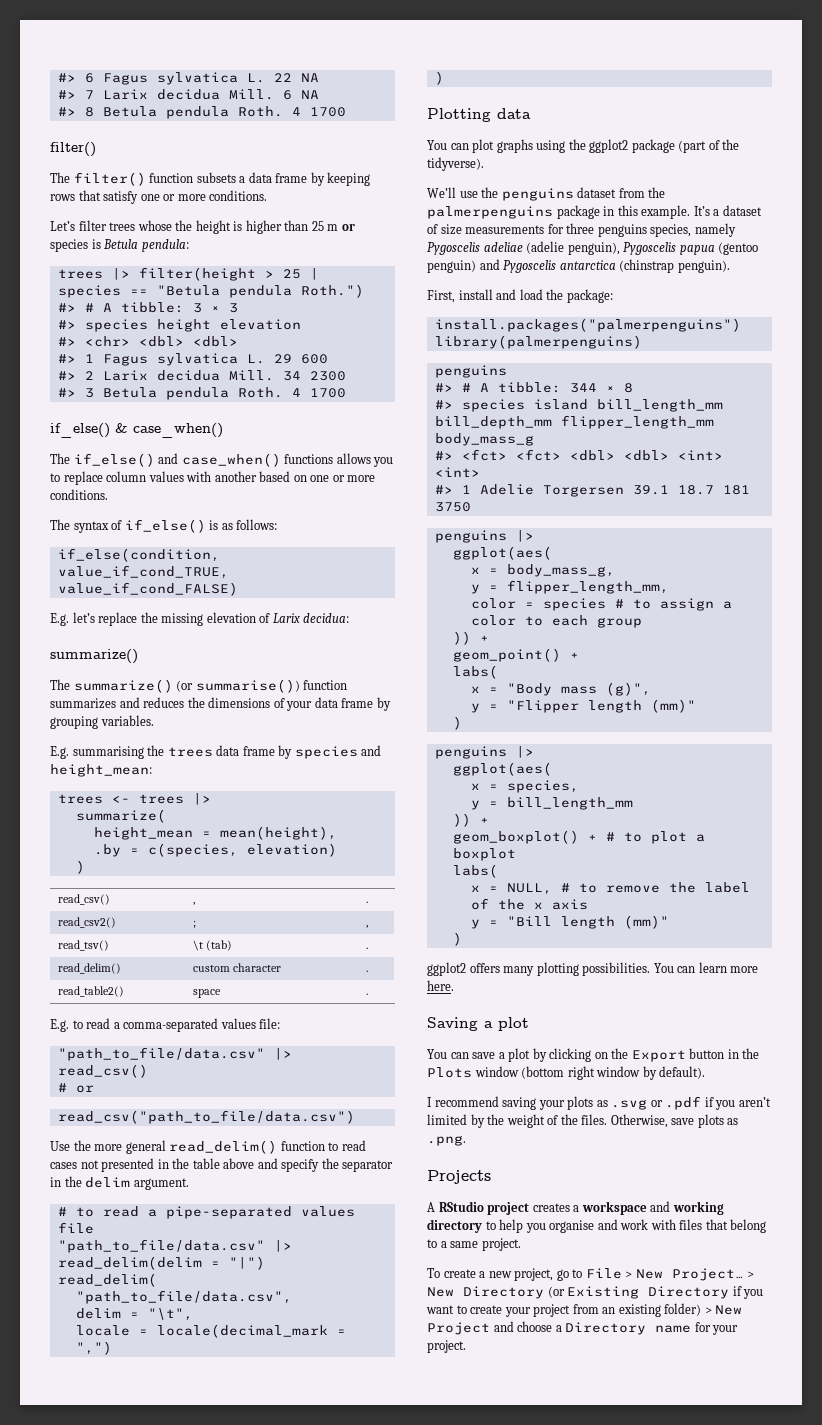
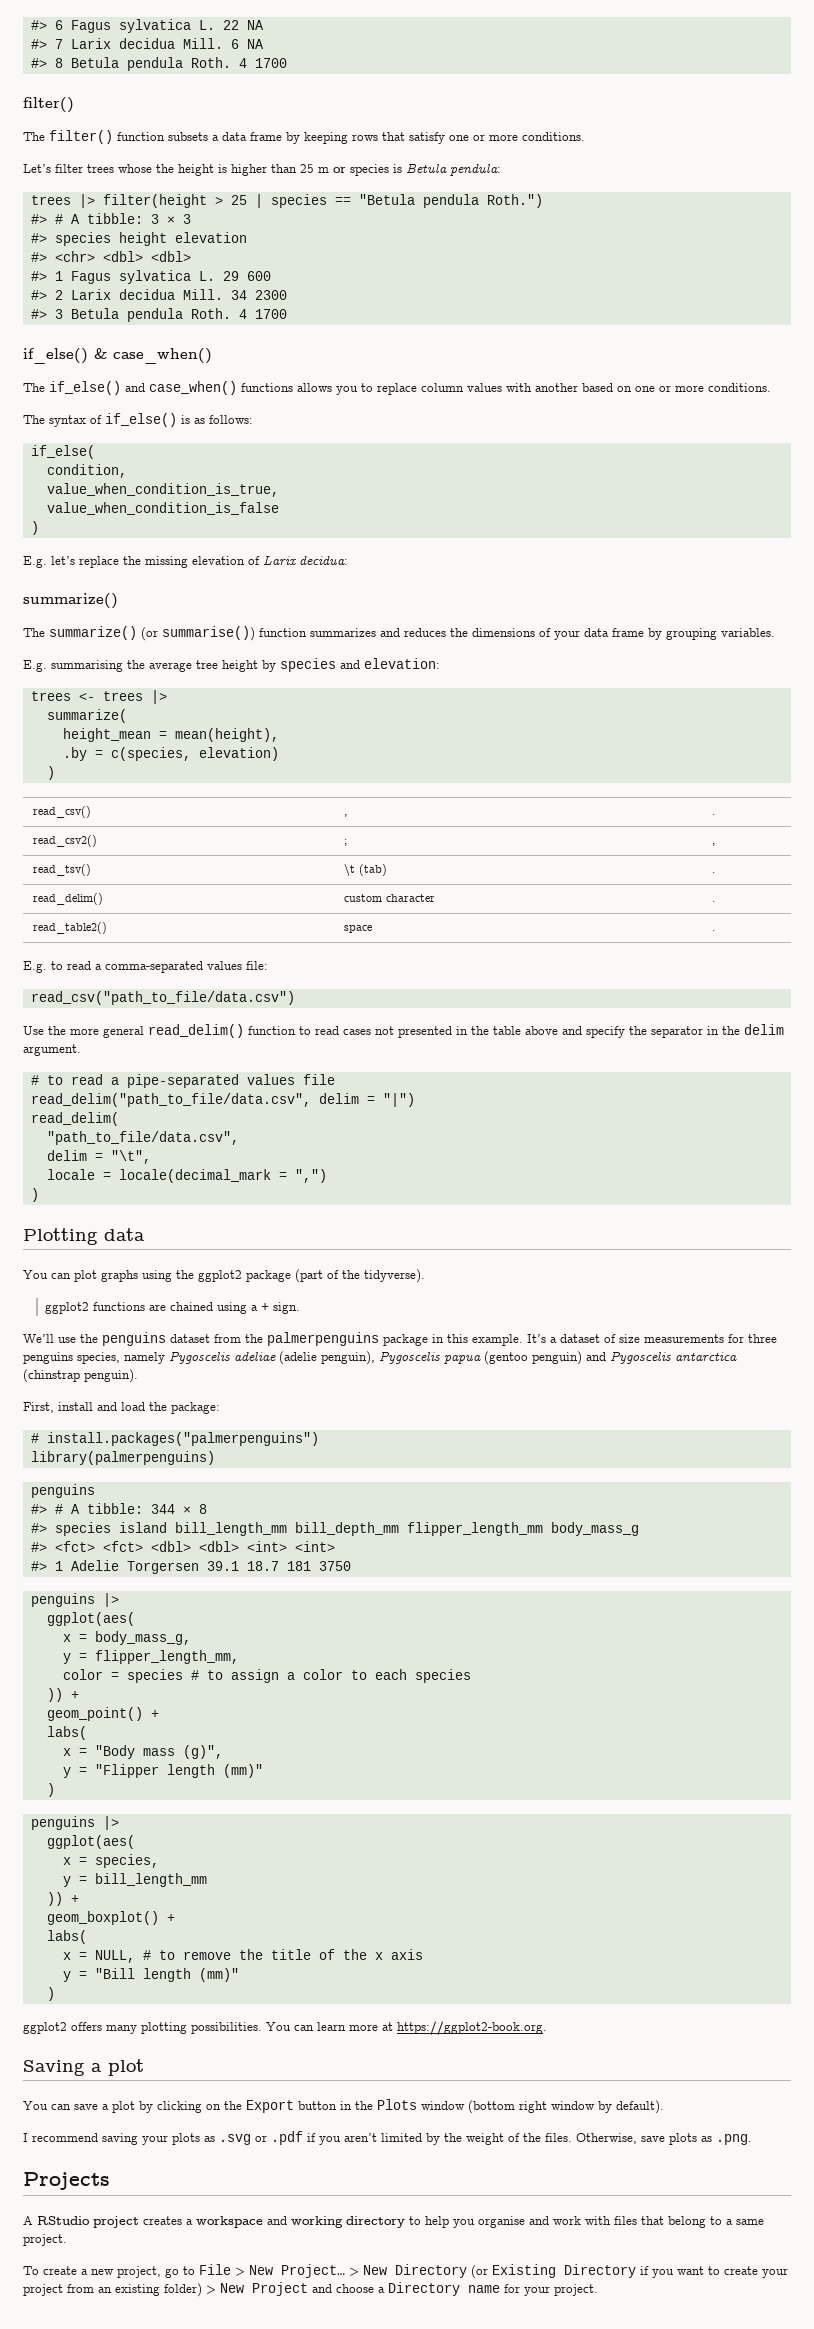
[57,548,220,562] [57,565,229,579] [57,582,238,596] if_else(condition, value_if_cond_TRUE, value_if_cond_FALSE) -> [30,445,95,459] [46,464,127,478] [46,483,279,497] [46,502,279,515] [30,521,39,535] if_else( // condition, // value_when_condition_is_true, // value_when_condition_is_false // )
[167,745,275,757] trees data frame -> [149,660,258,672] average tree height
[50,764,152,777] height_mean: -> [364,658,440,669] elevation:
[57,1047,292,1061] [57,1064,148,1078] [57,1083,94,1093] // "path_to_file/data.csv" |> read_csv() // # or -> (268, 965) none
[57,1239,292,1253] [57,1256,202,1270] "path_to_file/data.csv" |> read_delim(delim -> [30,1093,359,1107] read_delim("path_to_file/data.csv", delim
(484, 164) none -> [44,1302,300,1314] // ggplot2 functions are chained using a + sign.
(613, 296) none -> [30,1433,39,1443] #
[596,617,642,628] group -> [414,1669,471,1683] species
[605,831,705,844] [452,848,516,861] # to plot a boxplot -> (175, 1918) none
[704,882,750,893] label -> [270,1949,311,1960] title
[427,980,454,991] here. -> [382,2021,547,2035] at https://ggplot2-book.org.

